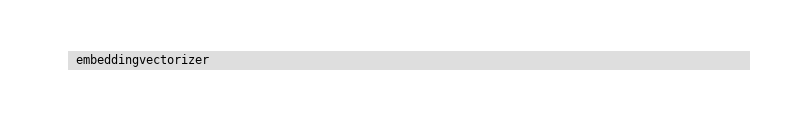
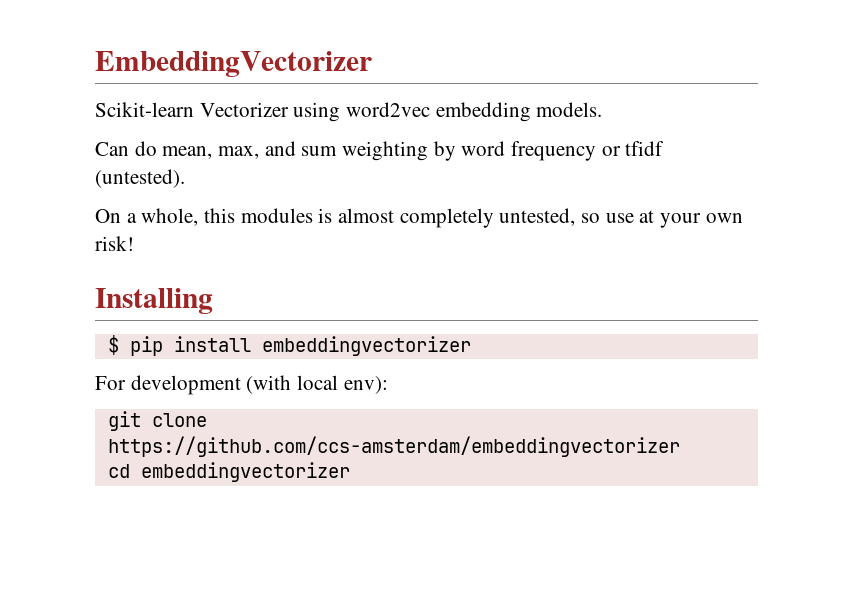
(75, 60) none -> [95,51,372,77] [95,102,603,122] [95,141,665,161] [95,169,185,188] [95,208,743,228] [95,236,134,251] [95,288,213,314] [107,335,471,356] [95,375,388,395] [107,411,207,431] [107,436,680,457] [107,464,130,478] EmbeddingVectorizer // Scikit-learn Vectorizer using word2vec embedding models. // Can do mean, max, and sum weighting by word frequency or tfidf (untested). // On a whole, this modules is almost completely untested, so use at your own risk! // Installing // $ pip install embeddingvectorizer // For development (with local env): // git clone https://github.com/ccs-amsterdam/embeddingvectorizer // cd

